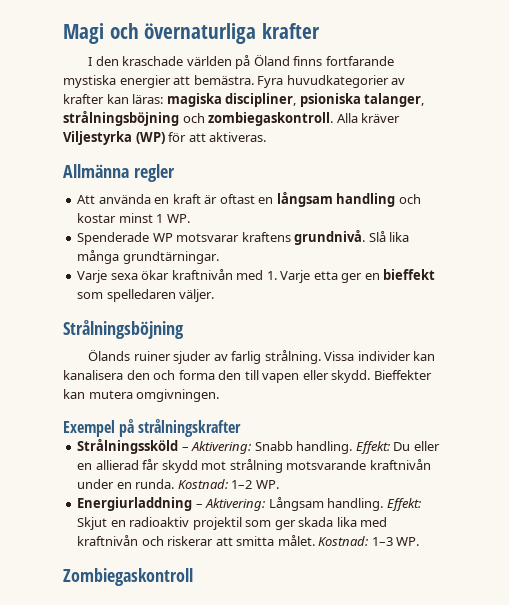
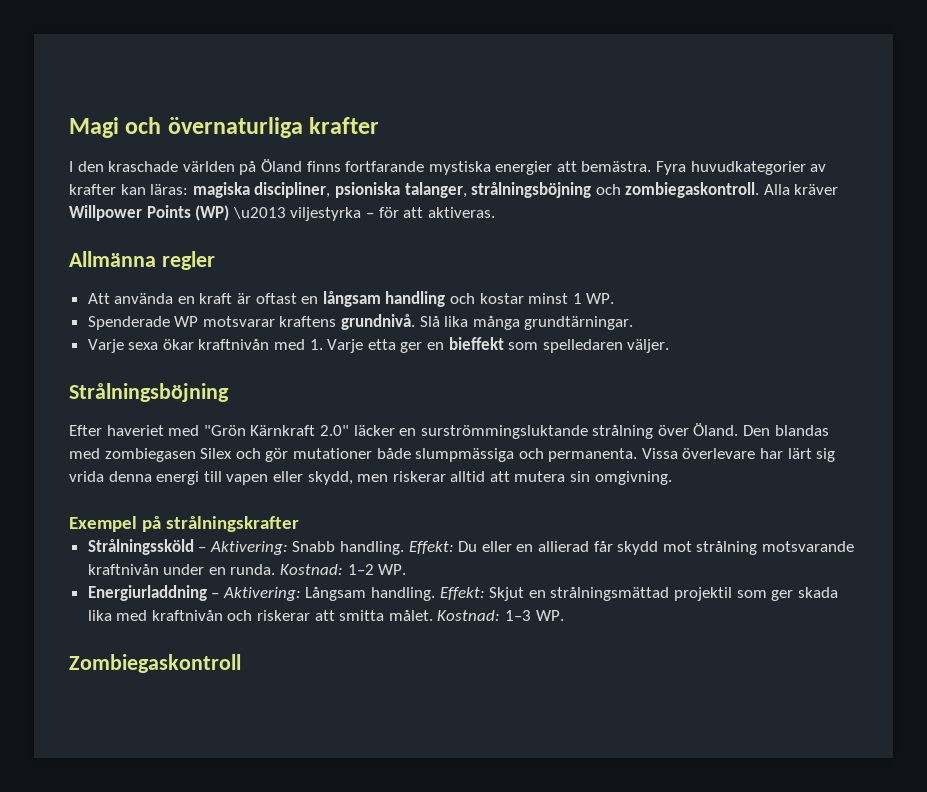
[63,131,165,145] Viljestyrka (WP) -> [69,205,374,221] Willpower Points (WP) \u2013 viljestyrka –
[87,350,436,364] [63,370,432,383] [63,389,220,402] Ölands ruiner sjuder av farlig strålning. Vissa individer kan kanalisera den och forma den till vapen eller skydd. Bieffekter kan mutera omgivningen. -> [69,423,829,439] [69,448,836,462] [69,471,672,485] Efter haveriet med "Grön Kärnkraft 2.0" läcker en surströmmingsluktande strålning över Öland. Den blandas med zombiegasen Silex och gör mutationer både slumpmässiga och permanenta. Vissa överlevare har lärt sig vrida denna energi till vapen eller skydd, men riskerar alltid att mutera sin omgivning.
[129,517,190,527] radioaktiv -> [550,587,670,601] strålningsmättad

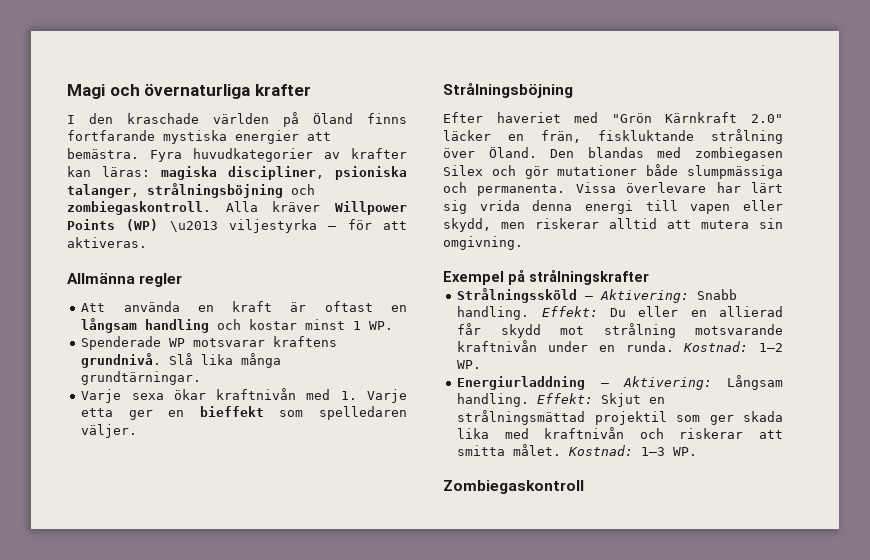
[420,425,588,439] surströmmingsluktande -> [541,130,694,143] frän, fiskluktande

